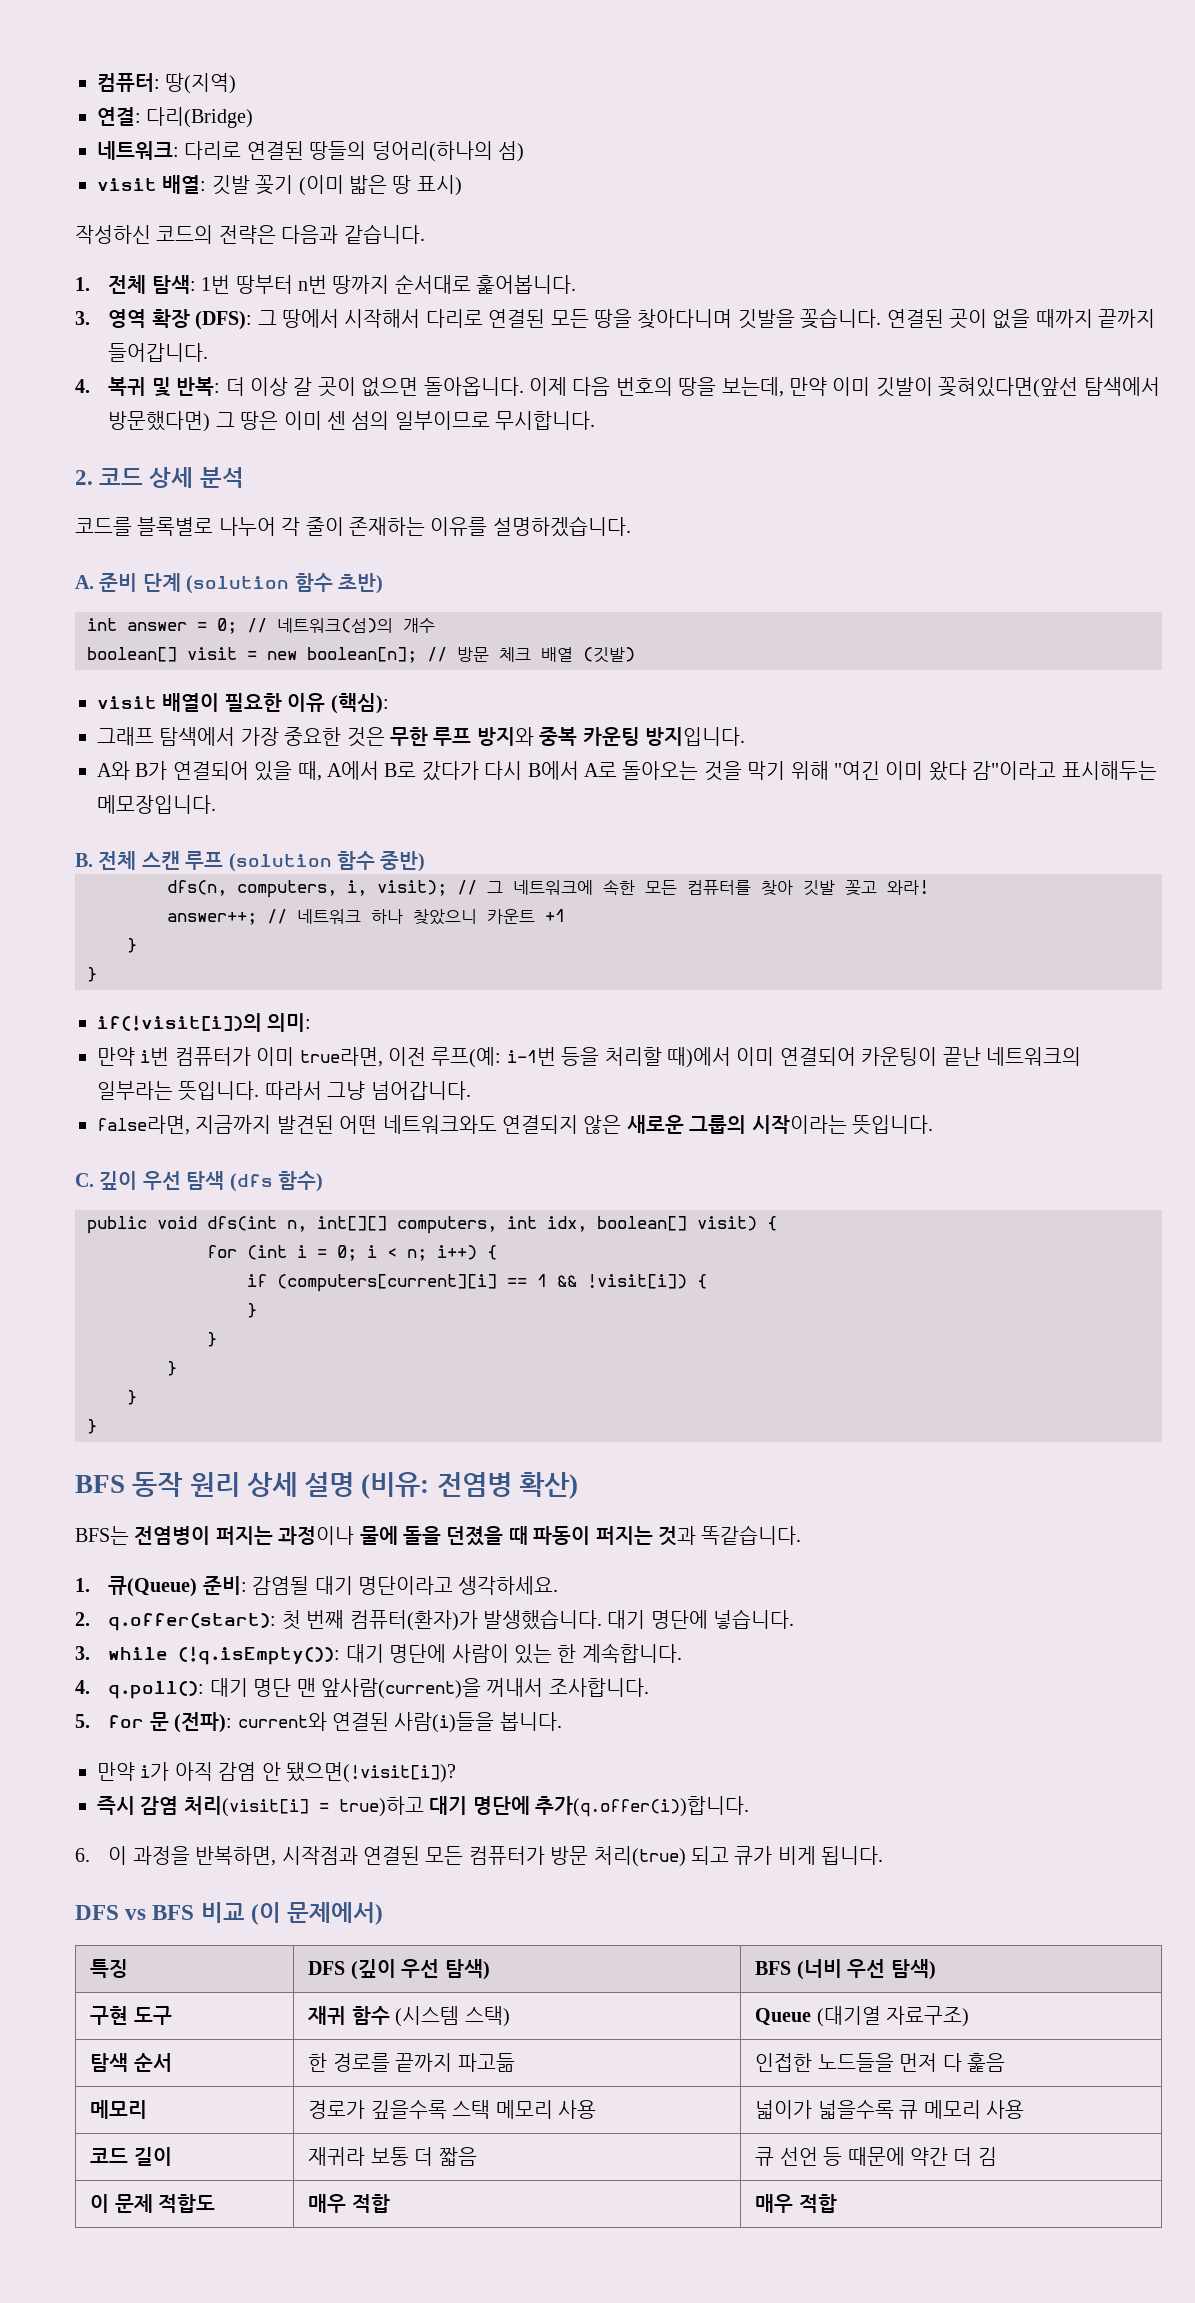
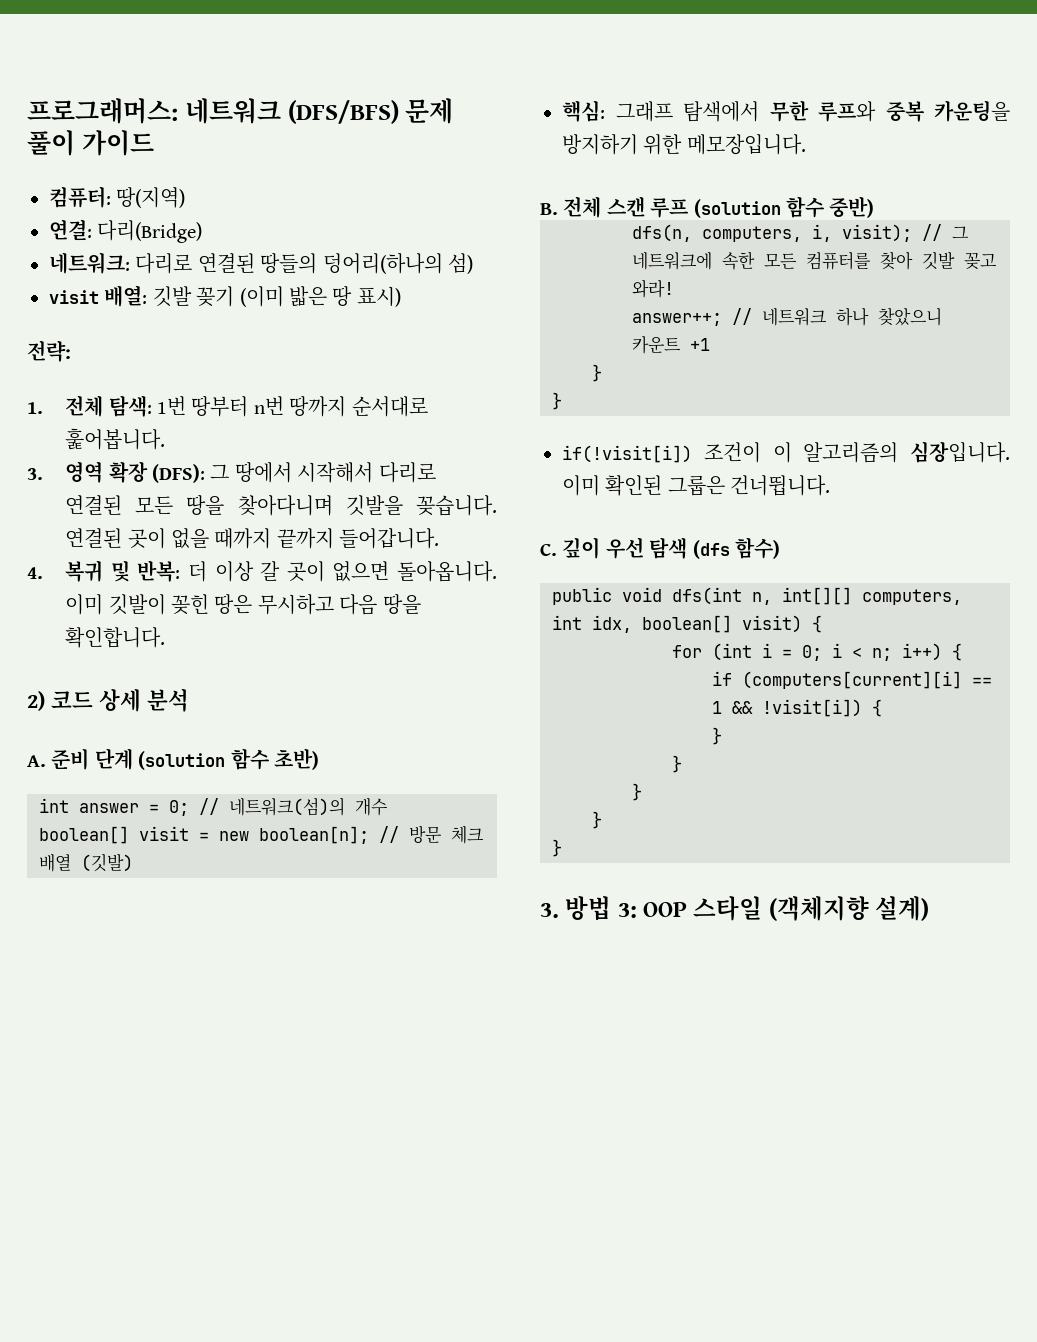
(97, 82) none -> [27,98,454,124] [27,130,154,156] 프로그래머스: 네트워크 (DFS/BFS) 문제 풀이 가이드 //
[75,224,425,244] 작성하신 코드의 전략은 다음과 같습니다. -> [27,340,71,362] 전략:
[528,377,1160,398] [108,411,596,432] [75,467,244,488] [75,516,631,537] 이제 다음 번호의 땅을 보는데, 만약 이미 깃발이 꽂혀있다면(앞선 탐색에서 방문했다면) 그 땅은 이미 센 섬의 일부이므로 무시합니다. // 2. 코드 상세 분석 // 코드를 블록별로 나누어 각 줄이 존재하는 이유를 설명하겠습니다. -> [65,594,421,615] [65,627,166,648] [27,689,189,712] 이미 깃발이 꽂힌 땅은 무시하고 다음 땅을 확인합니다. // 2) 코드 상세 분석
[97,693,389,714] [97,727,745,747] [97,761,1157,781] visit 배열이 필요한 이유 (핵심): // 그래프 탐색에서 가장 중요한 것은 무한 루프 방지와 중복 카운팅 방지입니다. // A와 B가 연결되어 있을 때, A에서 B로 갔다가 다시 B에서 A로 돌아오는 것을 막기 위해 "여긴 이미 왔다 감"이라고 표시해두는 -> [562,100,1010,122] [562,134,683,155] 핵심: 그래프 탐색에서 무한 루프와 중복 카운팅을 방지하기 위한
[97,1013,312,1032] [97,1047,1081,1068] [97,1081,471,1101] [97,1115,933,1135] if(!visit[i])의 의미: // 만약 i번 컴퓨터가 이미 true라면, 이전 루프(예: i-1번 등을 처리할 때)에서 이미 연결되어 카운팅이 끝난 네트워크의 일부라는 뜻입니다. 따라서 그냥 넘어갑니다. // false라면, 지금까지 발견된 어떤 네트워크와도 연결되지 않은 새로운 그룹의 시작이라는 뜻입니다. -> [562,441,1010,463] [562,475,831,496] if(!visit[i]) 조건이 이 알고리즘의 심장입니다. 이미 확인된 그룹은 건너뜁니다.
[75,1472,579,1499] [75,1525,802,1546] [75,1576,559,1597] [75,1609,795,1631] [75,1643,682,1665] [75,1678,649,1699] [75,1712,562,1733] [97,1762,456,1783] [97,1796,749,1817] [75,1846,884,1867] [75,1902,384,1925] [90,1959,129,1978] [308,1959,490,1980] [755,1959,936,1980] [90,2006,172,2025] [308,2006,510,2027] [755,2006,970,2027] [90,2053,172,2072] [308,2053,515,2072] [755,2053,1005,2072] [90,2100,148,2119] [308,2100,596,2119] [755,2100,1024,2119] [90,2147,172,2166] [308,2147,477,2166] [755,2147,997,2166] [90,2194,216,2213] [308,2194,390,2213] [755,2194,837,2213] BFS 동작 원리 상세 설명 (비유: 전염병 확산) // BFS는 전염병이 퍼지는 과정이나 물에 돌을 던졌을 때 파동이 퍼지는 것과 똑같습니다. // 1. 큐(Queue) 준비: 감염될 대기 명단이라고 생각하세요. // 2. q.offer(start): 첫 번째 컴퓨터(환자)가 발생했습니다. 대기 명단에 넣습니다. // 3. while (!q.isEmpty()): 대기 명단에 사람이 있는 한 계속합니다. // 4. q.poll(): 대기 명단 맨 앞사람(current)을 꺼내서 조사합니다. // 5. for 문 (전파): current와 연결된 사람(i)들을 봅니다. // 만약 i가 아직 감염 안 됐으면(!visit[i])? // 즉시 감염 처리(visit[i] = true)하고 대기 명단에 추가(q.offer(i))합니다. // 6. 이 과정을 반복하면, 시작점과 연결된 모든 컴퓨터가 방문 처리(true) 되고 큐가 비게 됩니다. // DFS vs BFS 비교 (이 문제에서) // 특징 | DFS (깊이 우선 탐색) | BFS (너비 우선 탐색) // 구현 도구 | 재귀 함수 (시스템 스택) | Queue (대기열 자료구조) // 탐색 순서 | 한 경로를 끝까지 파고듦 | 인접한 노드들을 먼저 다 훑음 // 메모리 | 경로가 깊을수록 스택 메모리 사용 | 넓이가 넓을수록 큐 메모리 사용 // 코드 길이 | 재귀라 보통 더 짧음 | 큐 선언 등 때문에 약간 더 김 // 이 문제 적합도 | 매우 적합 | 매우 적합 -> [540,896,930,921] 3. 방법 3: OOP 스타일 (객체지향 설계)

